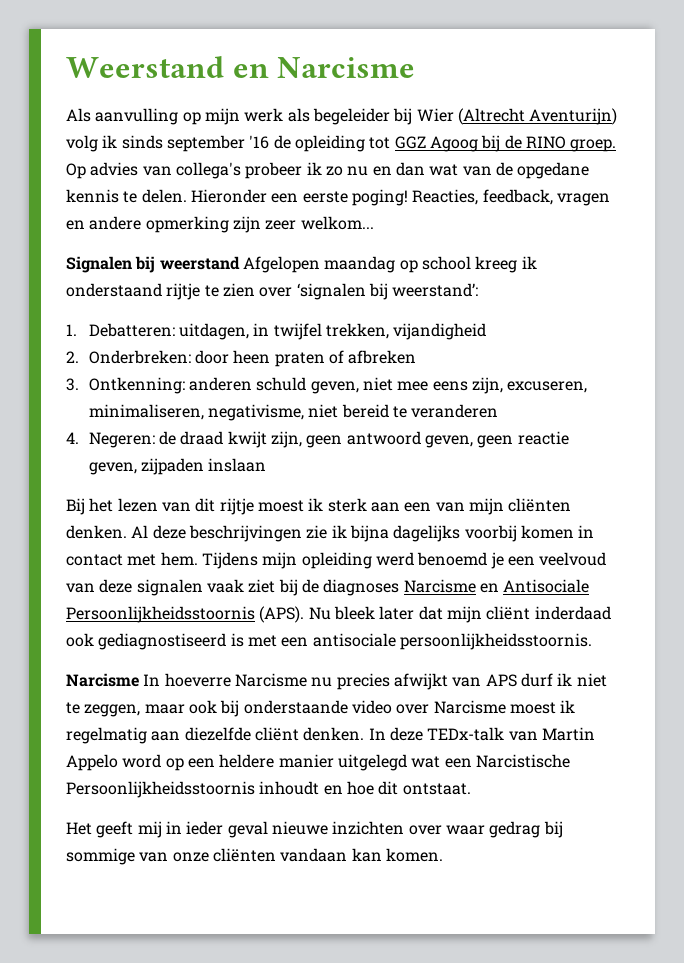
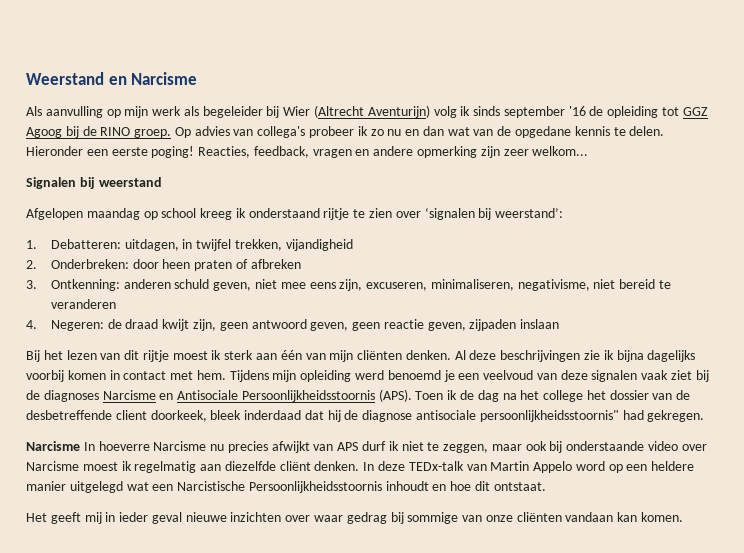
(240, 263) none -> (162, 182) //
[404,502,432,512] een -> [280,350,302,360] één
[308,606,611,623] [66,633,592,650] Nu bleek later dat mijn cliënt inderdaad ook gediagnostiseerd is met een antisociale persoonlijkheidsstoornis. -> [415,390,691,402] [26,410,705,422] Toen ik de dag na het college het dossier van de desbetreffende client doorkeek, bleek inderdaad dat hij de diagnose antisociale persoonlijkheidsstoornis" had gekregen.

